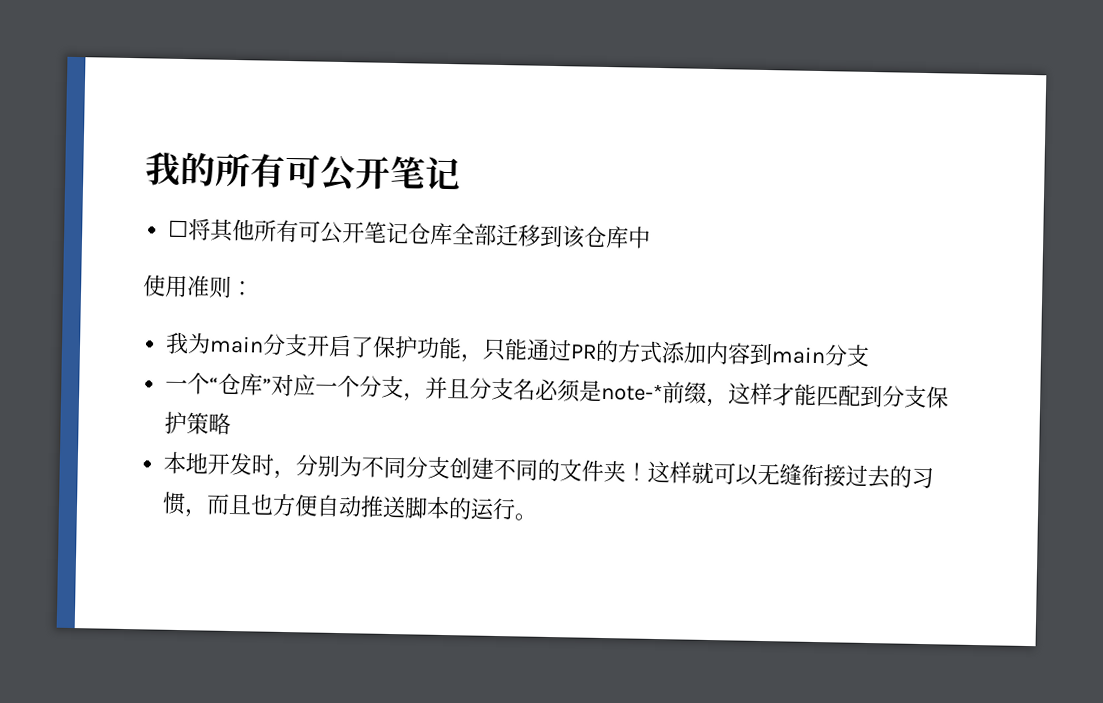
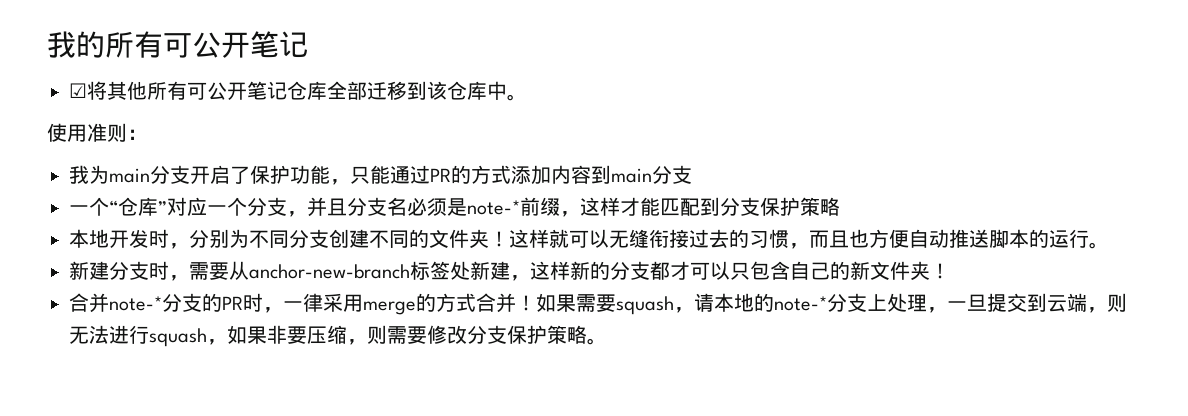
[168,219,190,238] ☐ -> [69,83,87,98] ☑
(652, 237) none -> [507,94,527,101] 。
(538, 517) none -> [69,261,950,281] [69,293,1127,315] [69,325,607,347] // 新建分支时，需要从anchor-new-branch标签处新建，这样新的分支都才可以只包含自己的新文件夹！ // 合并note-*分支的PR时，一律采用merge的方式合并！如果需要squash，请本地的note-*分支上处理，一旦提交到云端，则无法进行squash，如果非要压缩，则需要修改分支保护策略。

